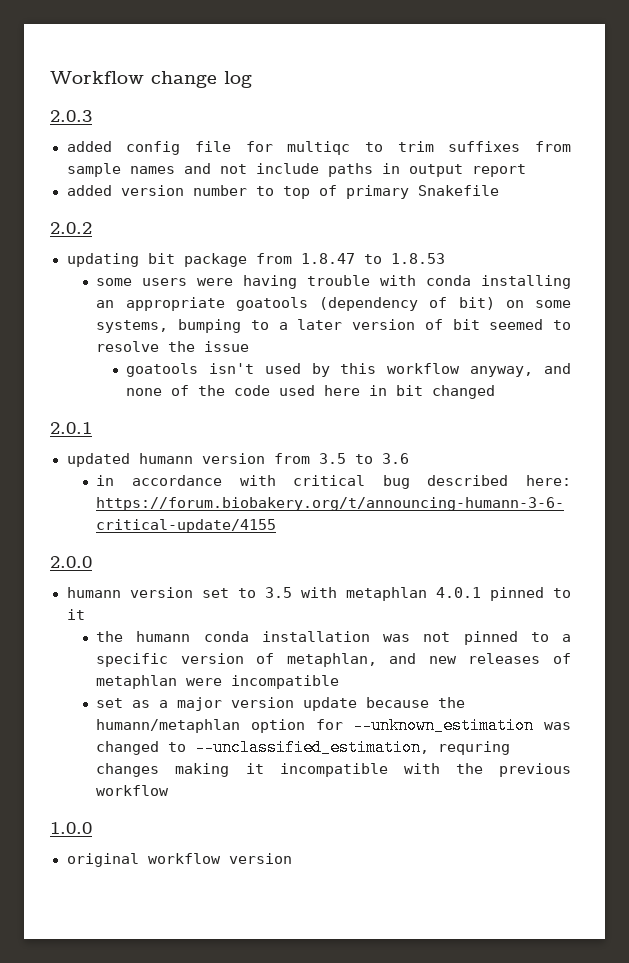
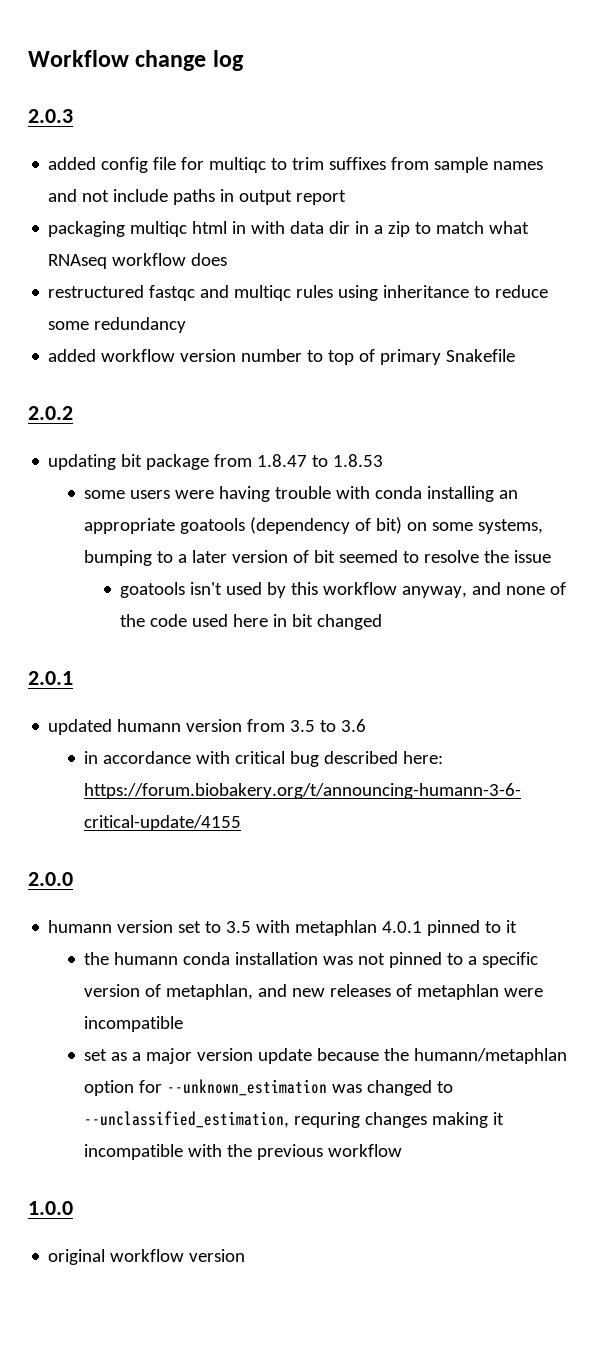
[66,185,112,196] // added -> [48,221,530,237] [48,253,228,269] [48,285,549,301] [48,317,187,333] [48,349,176,362] // packaging multiqc html in with data dir in a zip to match what RNAseq workflow does // restructured fastqc and multiqc rules using inheritance to reduce some redundancy // added workflow

